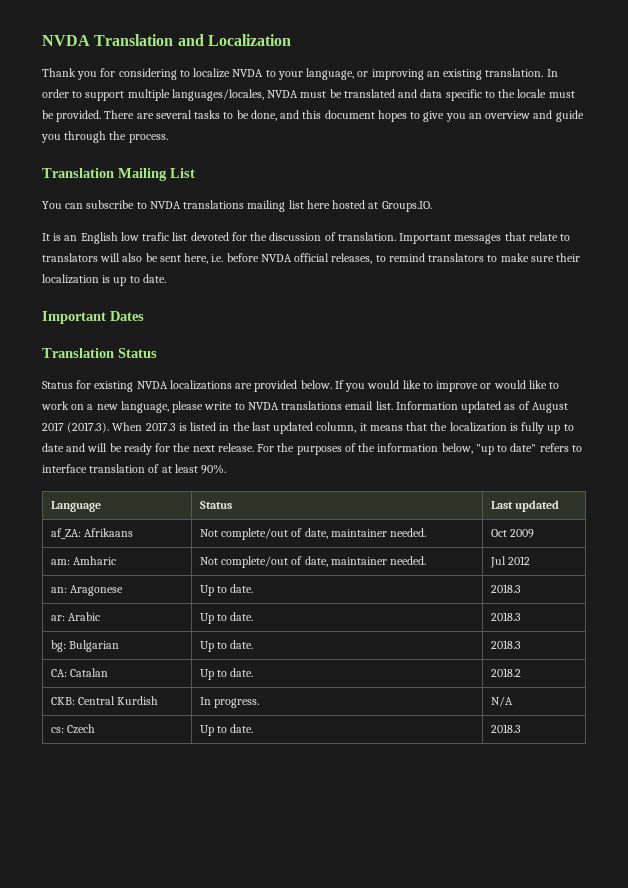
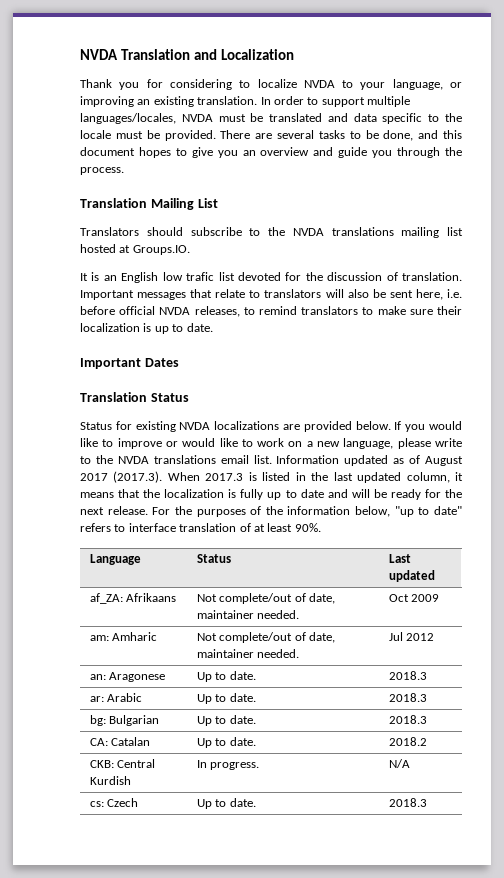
[42,201,84,209] You can -> [80,227,183,236] Translators should
(147, 205) none -> [268,227,285,236] the
[306,200,330,209] here -> (463, 231) none
[260,253,330,262] NVDA official -> [119,306,191,315] official NVDA
(245, 406) none -> [95,455,113,464] the

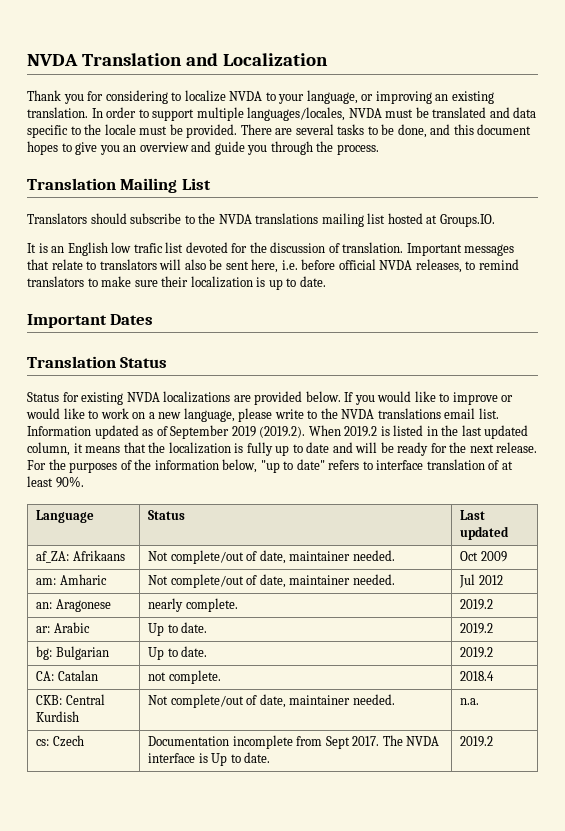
[424,456,463,466] [80,471,244,483] August 2017 (2017.3). When 2017.3 -> [170,425,378,439] September 2019 (2019.2). When 2019.2
[196,671,256,682] [388,671,427,680] Up to date. | 2018.3 -> [148,598,238,612] [460,599,494,610] nearly complete. | 2019.2
[388,693,427,702] 2018.3 -> [460,623,494,634] 2019.2
[388,715,427,724] 2018.3 -> [460,647,494,658] 2019.2
[196,737,256,748] [388,737,427,746] Up to date. | 2018.2 -> [148,670,221,684] [460,671,495,681] not complete. | 2018.4
[196,760,260,770] [388,759,410,768] [89,798,139,807] [196,798,256,809] [388,798,427,807] In progress. | N/A // cs: Czech | Up to date. | 2018.3 -> [148,694,395,708] [460,698,480,705] [36,735,84,747] [148,735,440,749] [148,752,271,766] [460,736,494,747] Not complete/out of date, maintainer needed. | n.a. // cs: Czech | Documentation incomplete from Sept 2017. The NVDA interface is Up to date. | 2019.2

